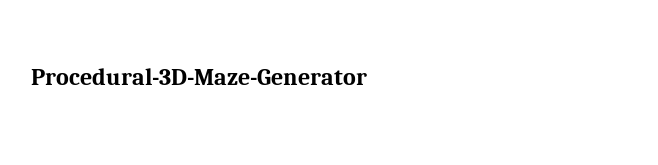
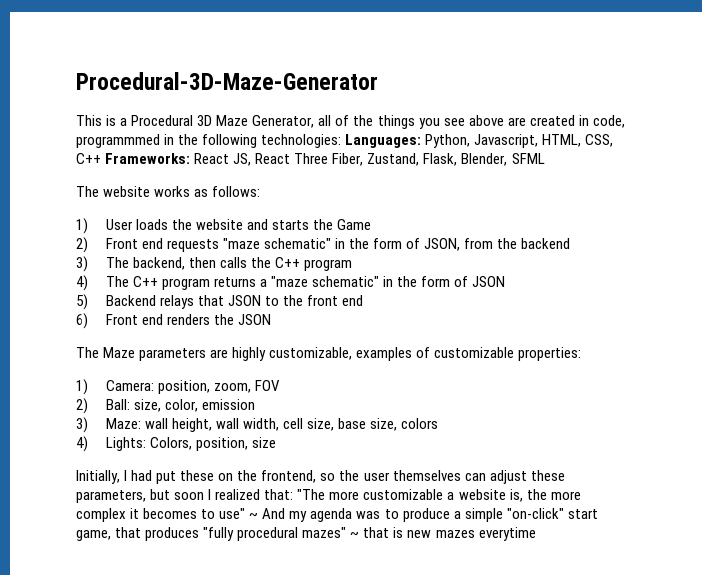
(367, 76) none -> [76,115,625,129] [76,134,614,148] [76,153,545,166] [76,186,261,197] [76,218,372,234] [76,237,571,253] [76,256,353,272] [76,275,506,291] [76,294,364,310] [76,313,271,329] [76,347,582,361] [76,379,280,395] [76,398,255,414] [76,417,439,433] [76,436,276,452] [76,470,565,484] [76,489,581,503] [76,508,598,522] [76,527,536,541] // This is a Procedural 3D Maze Generator, all of the things you see above are created in code, programmmed in the following technologies: Languages: Python, Javascript, HTML, CSS, C++ Frameworks: React JS, React Three Fiber, Zustand, Flask, Blender, SFML // The website works as follows: // 1) User loads the website and starts the Game // 2) Front end requests "maze schematic" in the form of JSON, from the backend // 3) The backend, then calls the C++ program // 4) The C++ program returns a "maze schematic" in the form of JSON // 5) Backend relays that JSON to the front end // 6) Front end renders the JSON // The Maze parameters are highly customizable, examples of customizable properties: // 1) Camera: position, zoom, FOV // 2) Ball: size, color, emission // 3) Maze: wall height, wall width, cell size, base size, colors // 4) Lights: Colors, position, size // Initially, I had put these on the frontend, so the user themselves can adjust these parameters, but soon I realized that: "The more customizable a website is, the more complex it becomes to use" ~ And my agenda was to produce a simple "on-click" start game, that produces "fully procedural mazes" ~ that is new mazes everytime

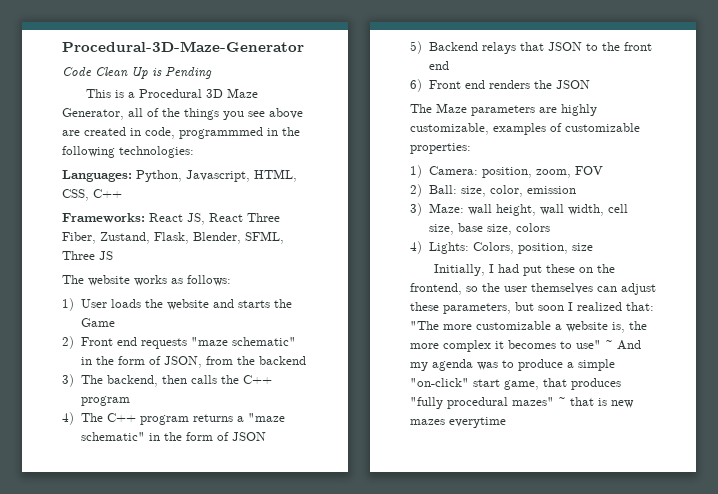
(378, 81) none -> [62,67,212,79] // Code Clean Up is Pending
(342, 141) none -> (194, 152) //
(101, 158) none -> (122, 193) //
[511,153,545,164] SFML -> [245,231,284,244] [62,251,113,260] SFML, Three JS

